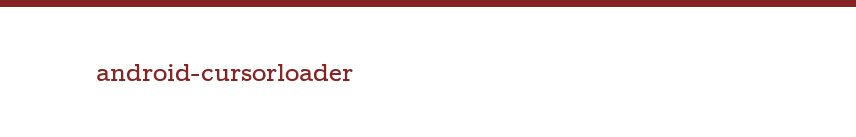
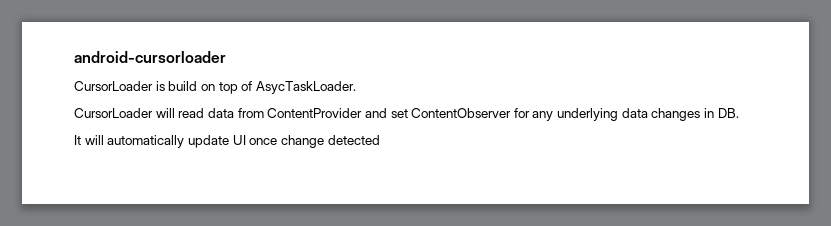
(353, 72) none -> [74,81,356,94] [74,108,739,121] [74,135,380,148] // CursorLoader is build on top of AsycTaskLoader. // CursorLoader will read data from ContentProvider and set ContentObserver for any underlying data changes in DB. // It will automatically update UI once change detected

